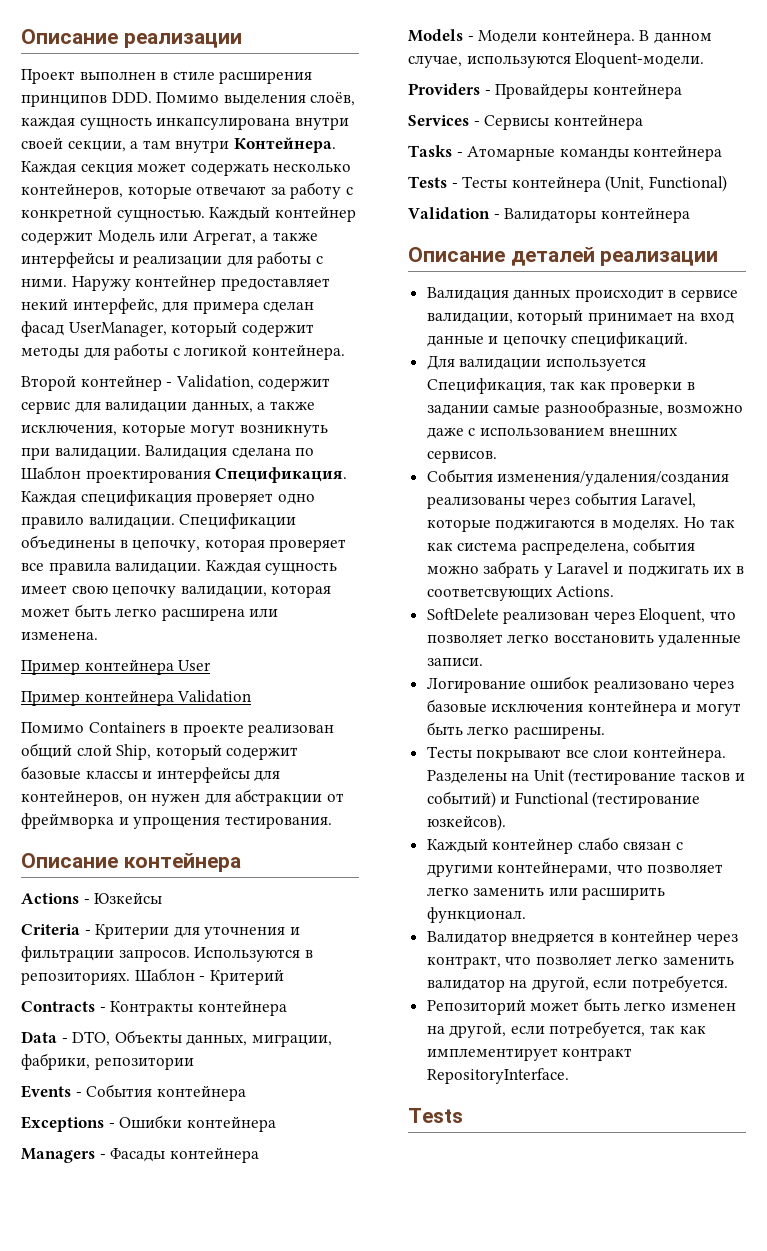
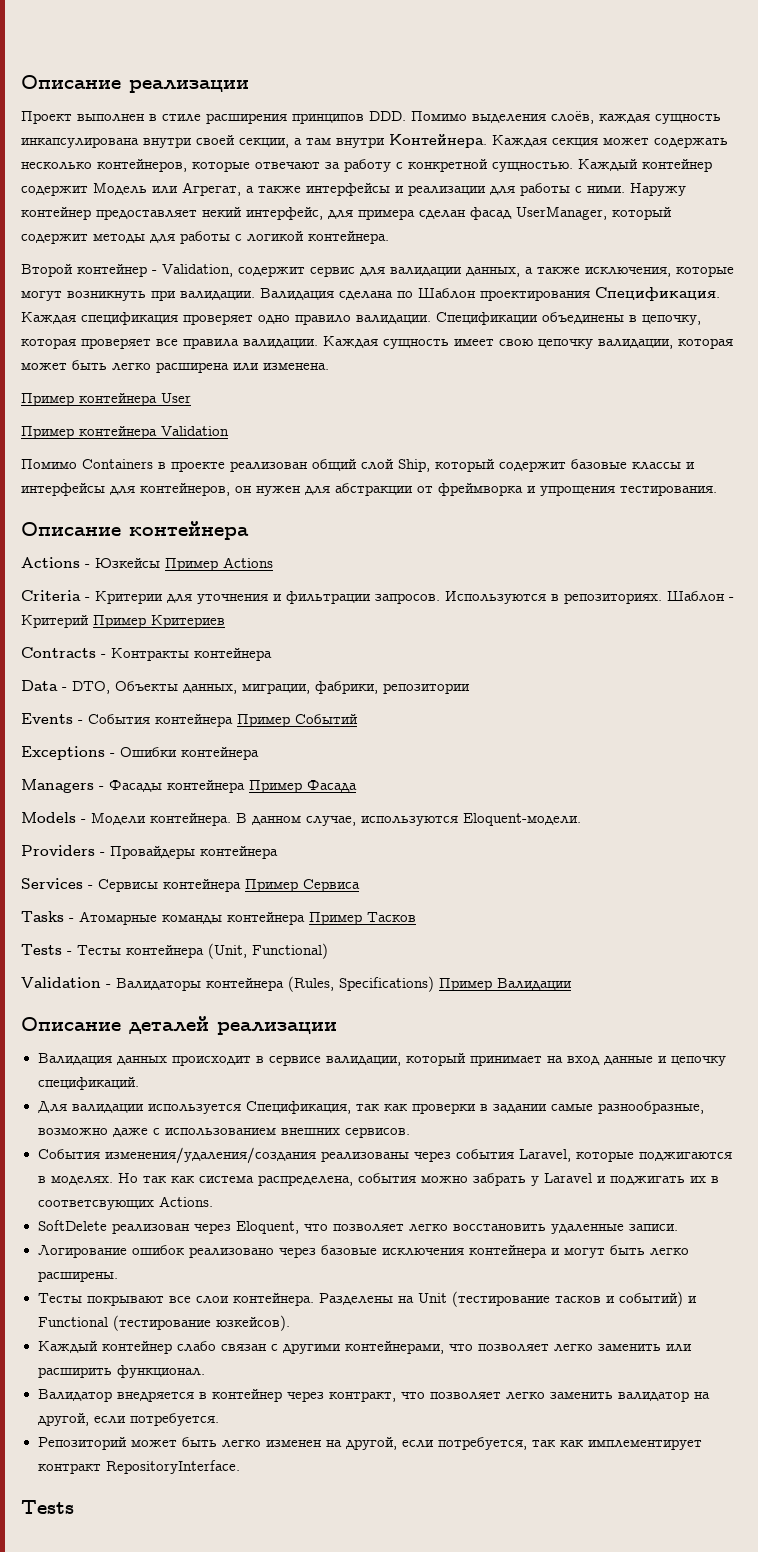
(163, 898) none -> [165,557,273,571] Пример Actions
(284, 977) none -> [93,615,225,628] Пример Критериев
(246, 1093) none -> [237,714,358,727] Пример Событий
(259, 1155) none -> [249,780,357,793] Пример Фасада
(643, 122) none -> [245,879,360,892] Пример Сервиса
(723, 153) none -> [309,912,416,925] Пример Тасков
(690, 215) none -> [288,976,572,992] (Rules, Specifications) Пример Валидации

